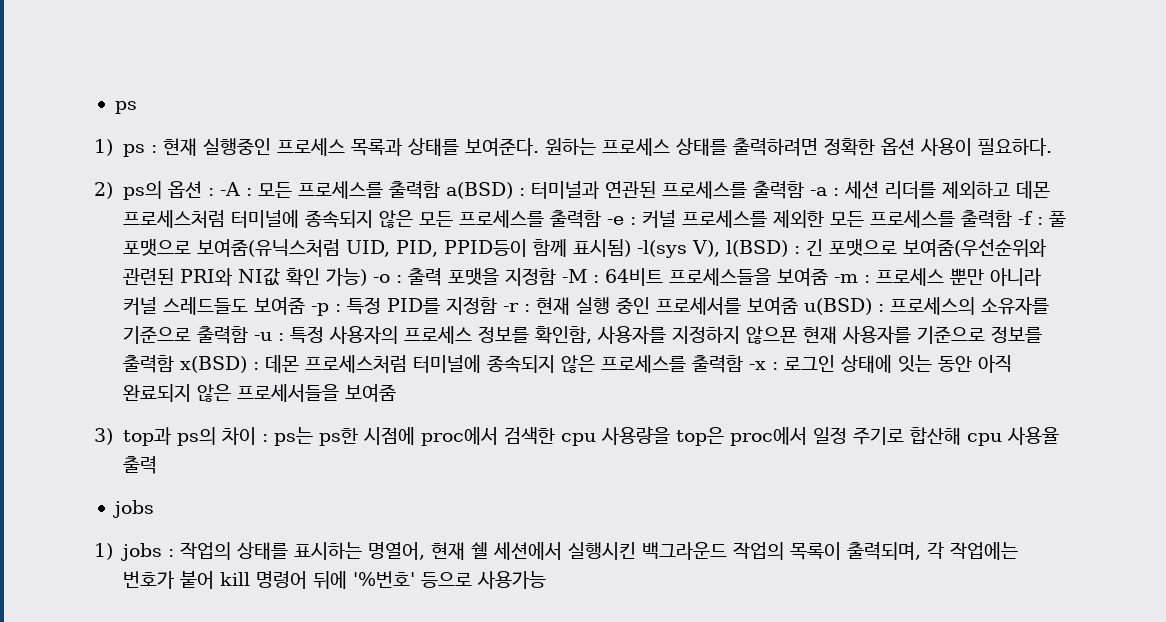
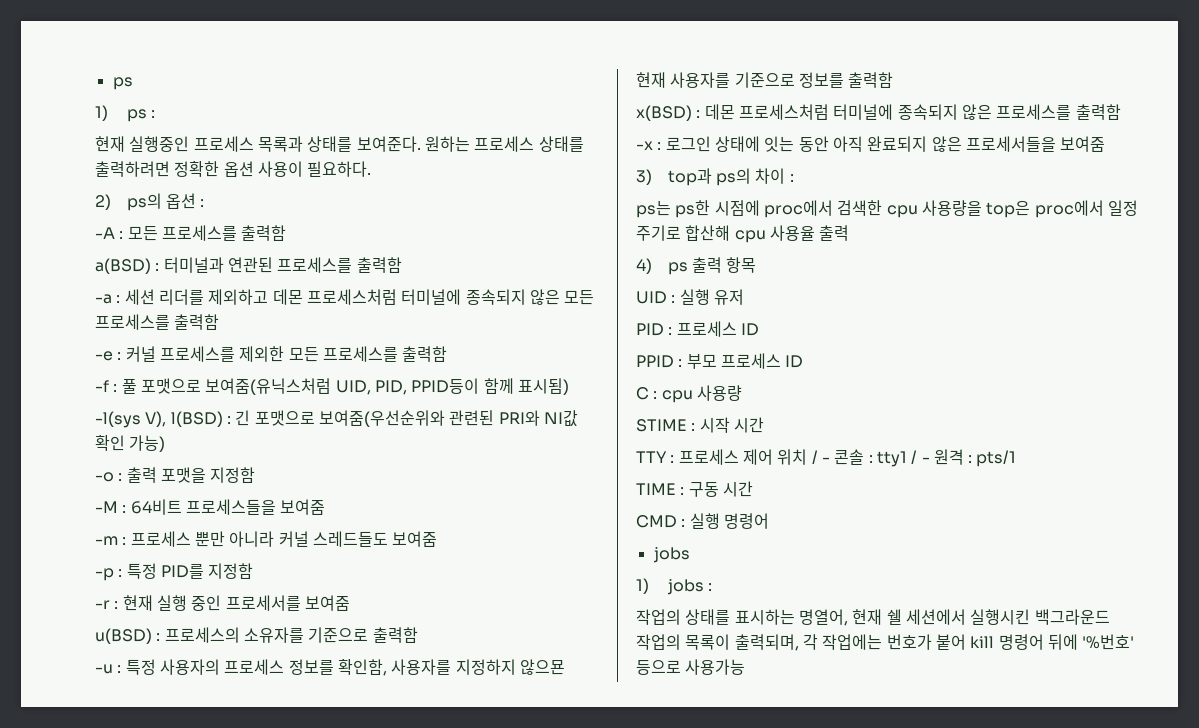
(157, 149) none -> (155, 114) //
(214, 192) none -> (205, 203) //
(440, 190) none -> (287, 233) //
(804, 190) none -> (402, 265) //
(601, 219) none -> (220, 322) //
(1012, 219) none -> (448, 354) //
(632, 248) none -> (569, 386) //
(367, 277) none -> (166, 443) //
(556, 277) none -> (256, 475) //
(828, 277) none -> (326, 507) //
(305, 306) none -> (438, 539) //
(497, 306) none -> (254, 571) //
(798, 306) none -> (350, 603) //
(248, 335) none -> (418, 635) //
(174, 364) none -> (894, 80) //
(743, 364) none -> (1121, 112) //
(268, 438) none -> (794, 178) //
(157, 465) none -> [636,257,757,275] [636,289,744,305] [636,321,759,337] [636,353,804,369] [636,385,742,403] [636,417,764,433] [636,449,1017,467] [636,481,753,497] [636,513,769,529] // 4) ps 출력 항목 // UID : 실행 유저 // PID : 프로세스 ID // PPID : 부모 프로세스 ID // C : cpu 사용량 // STIME : 시작 시간 // TTY : 프로세스 제어 위치 / - 콘솔 : tty1 / - 원격 : pts/1 // TIME : 구동 시간 // CMD : 실행 명령어
(174, 553) none -> (712, 587) //

